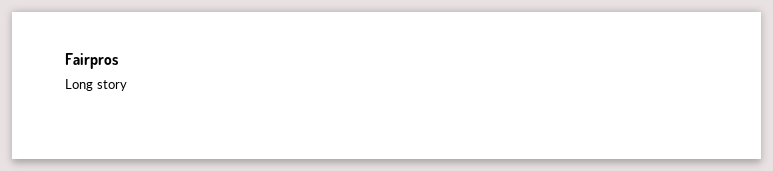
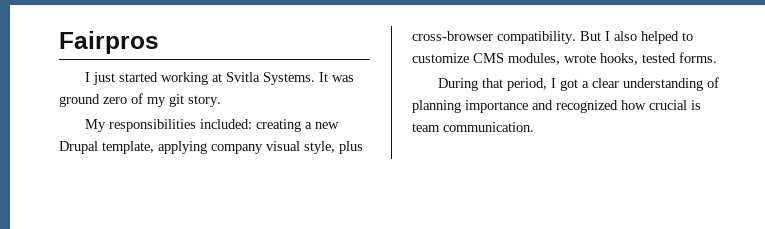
[65,79,127,91] Long story -> [84,72,354,85] [59,93,221,107] [84,119,339,132] [59,141,363,154] [412,31,693,44] [412,52,717,65] [437,77,719,91] [412,100,701,113] [412,122,534,132] I just started working at Svitla Systems. It was ground zero of my git story. // My responsibilities included: creating a new Drupal template, applying company visual style, plus cross-browser compatibility. But I also helped to customize CMS modules, wrote hooks, tested forms. // During that period, I got a clear understanding of planning importance and recognized how crucial is team communication.

